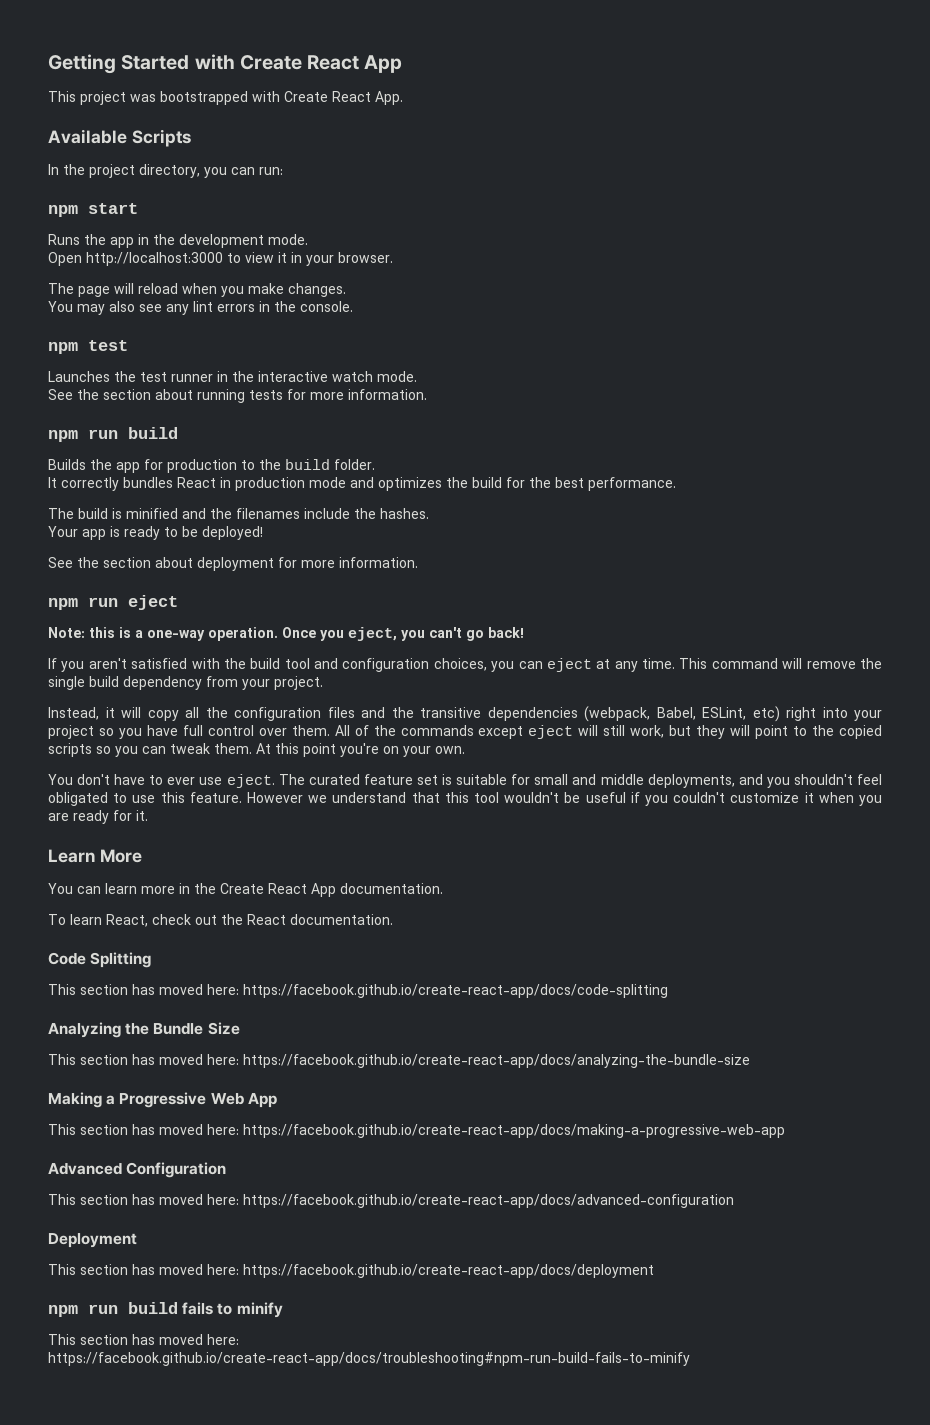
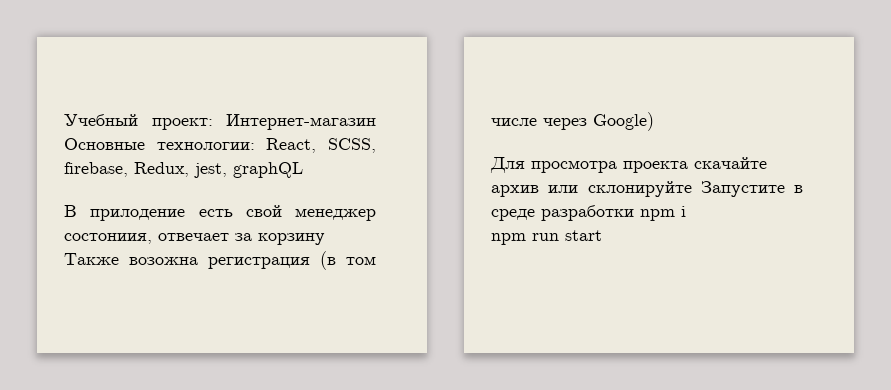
[48,54,403,74] [48,91,403,105] [48,129,191,147] [48,164,283,178] [48,203,138,217] [48,234,308,248] [48,252,393,266] [48,283,346,297] [48,301,353,315] [48,340,128,354] [48,371,417,382] [48,389,427,403] [48,427,178,442] [48,459,375,473] [48,477,676,491] [48,508,429,519] [48,526,263,540] [48,557,418,571] [48,595,178,610] [48,627,524,641] [48,658,883,672] [48,676,323,690] [48,706,882,722] [48,725,882,739] [48,743,465,757] [48,774,882,788] [48,792,883,806] [48,810,148,824] [48,849,142,863] [48,883,443,897] [48,914,393,927] [48,952,152,968] [48,984,668,998] [48,1022,240,1038] [48,1054,750,1068] [48,1092,277,1108] [48,1124,785,1138] [48,1162,227,1178] [48,1194,734,1208] [48,1233,137,1248] [48,1264,654,1278] [48,1302,283,1318] [48,1334,239,1345] [48,1352,690,1366] Getting Started with Create React App // This project was bootstrapped with Create React App. // Available Scripts // In the project directory, you can run: // npm start // Runs the app in the development mode. // Open http://localhost:3000 to view it in your browser. // The page will reload when you make changes. // You may also see any lint errors in the console. // npm test // Launches the test runner in the interactive watch mode. // See the section about running tests for more information. // npm run build // Builds the app for production to the build folder. // It correctly bundles React in production mode and optimizes the build for the best performance. // The build is minified and the filenames include the hashes. // Your app is ready to be deployed! // See the section about deployment for more information. // npm run eject // Note: this is a one-way operation. Once you eject, you can't go back! // If you aren't satisfied with the build tool and configuration choices, you can eject at any time. This command will remove the single build dependency from your project. // Instead, it will copy all the configuration files and the transitive dependencies (webpack, Babel, ESLint, etc) right into your project so you have full control over them. All of the commands except eject will still work, but they will point to the copied scripts so you can tweak them. At this point you're on your own. // You don't have to ever use eject. The curated feature set is suitable for small and middle deployments, and you shouldn't feel obligated to use this feature. However we understand that this tool wouldn't be useful if you couldn't customize it when you are ready for it. // Learn More // You can learn more in the Create React App documentation. // To learn React, check out the React documentation. // Code Splitting // This section has moved here: https://facebook.github.io/create-react-app/docs/code-splitting // Analyzing the Bundle Size // This section has moved here: https://facebook.github.io/create-react-app/docs/analyzing-the-bundle-size // Making a Progressive Web App // This section has moved here: https://facebook.github.io/create-react-app/docs/making-a-progressive-web-app // Advanced Configuration // This section has moved here: https://facebook.github.io/create-react-app/docs/advanced-configuration // Deployment // This section has moved here: https://facebook.github.io/create-react-app/docs/deployment // npm run build fails to minify // This section has moved here: https://facebook.github.io/create-react-app/docs/troubleshooting#npm-run-build-fails-to-minify -> [64,114,376,130] [64,138,376,153] [64,162,303,178] [64,205,376,221] [64,233,325,245] [64,251,376,270] [491,112,654,131] [490,157,767,173] [491,181,803,197] [491,205,686,221] [491,230,602,245] Учебный проект: Интернет-магазин Основные технологии: React, SCSS, firebase, Redux, jest, graphQL // В прилодение есть свой менеджер состониия, отвечает за корзину Также возожна регистрация (в том числе через Google) // Для просмотра проекта скачайте архив или склонируйте Запустите в среде разработки npm i // npm run start

